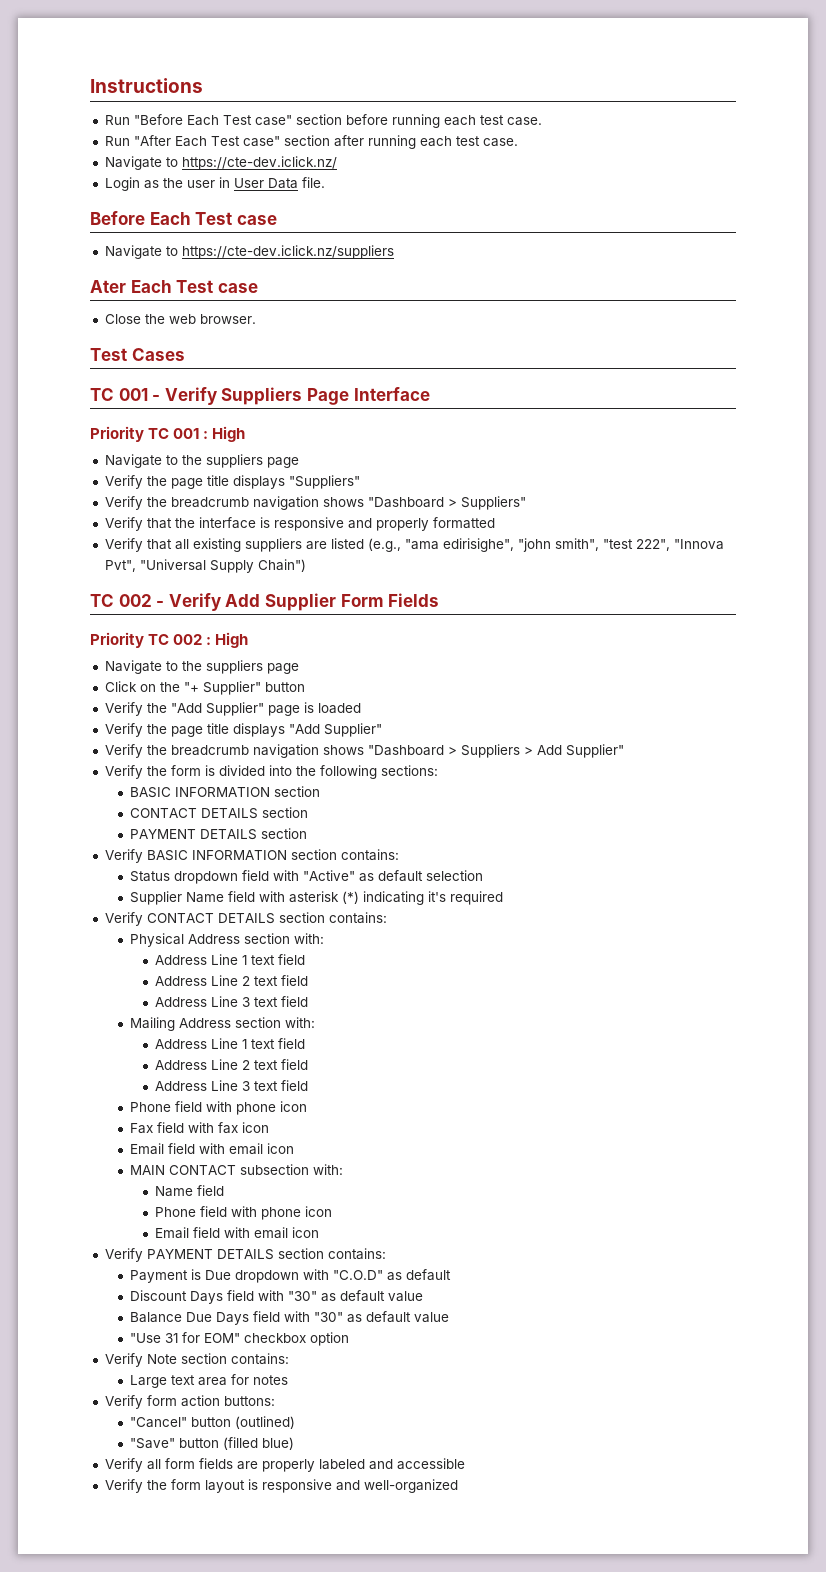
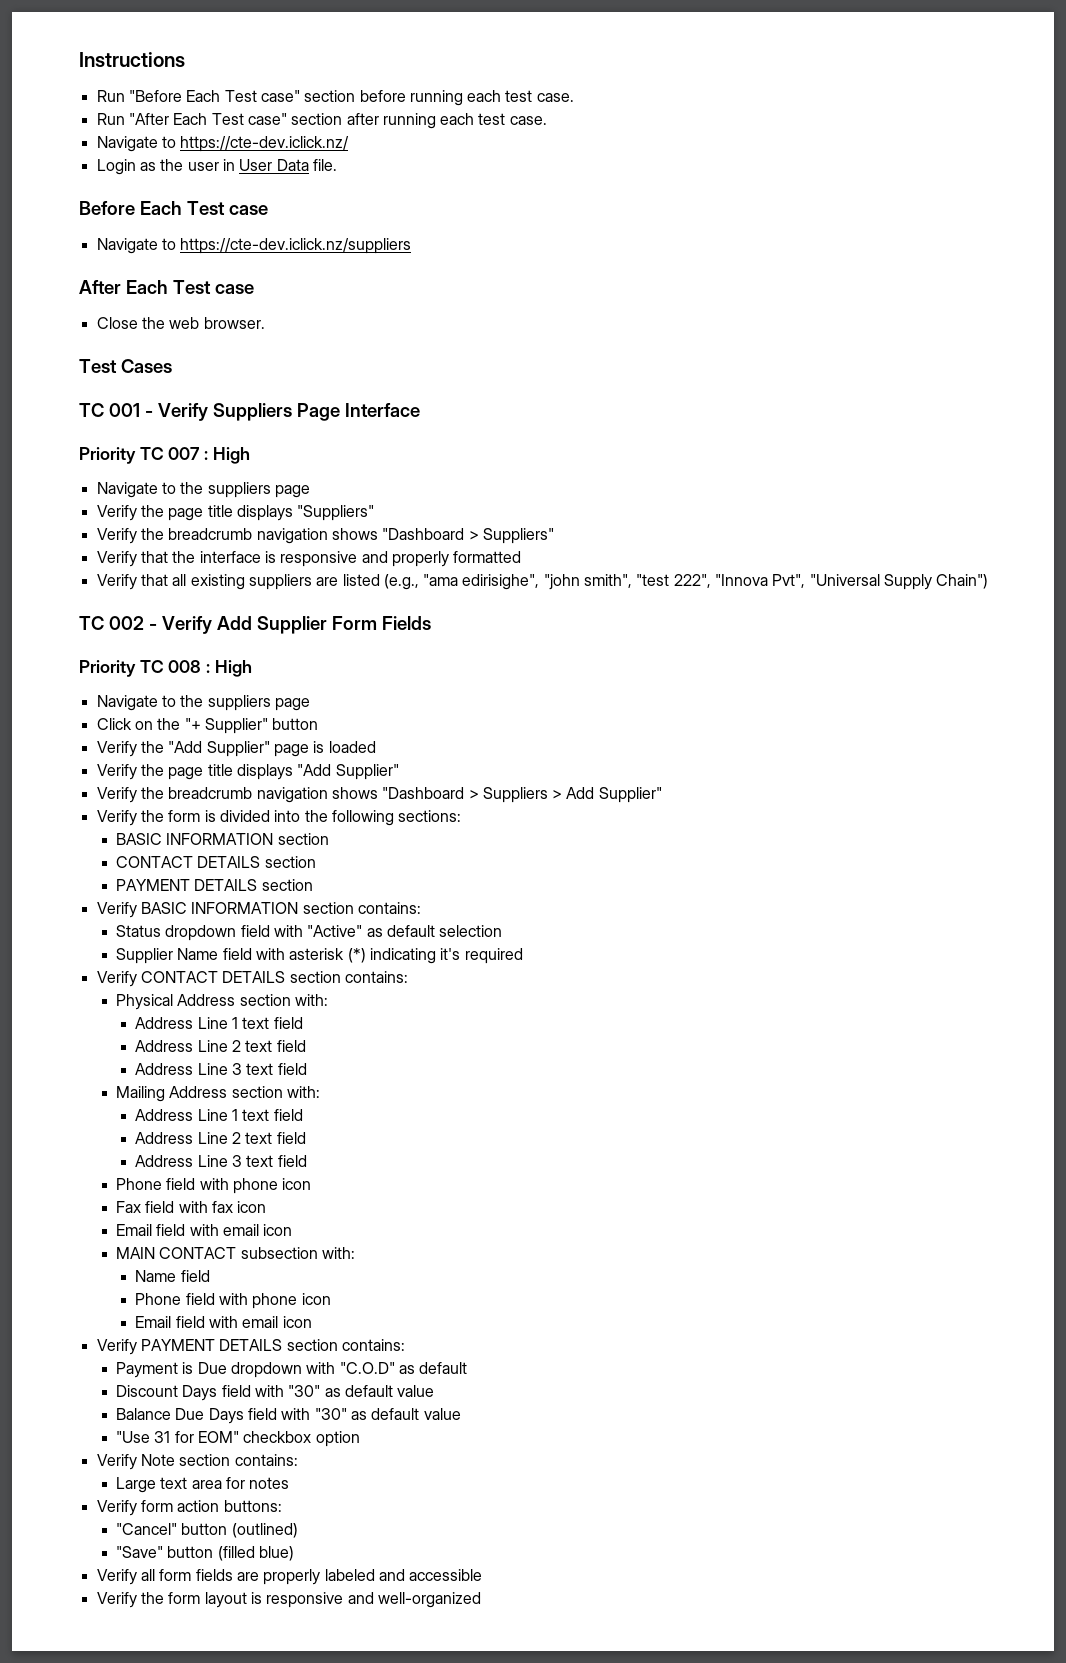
[90,280,126,293] Ater -> [79,280,121,294] After
[173,428,200,439] 001 -> [168,447,201,460] 007
[173,634,203,645] 002 -> [168,660,202,673] 008

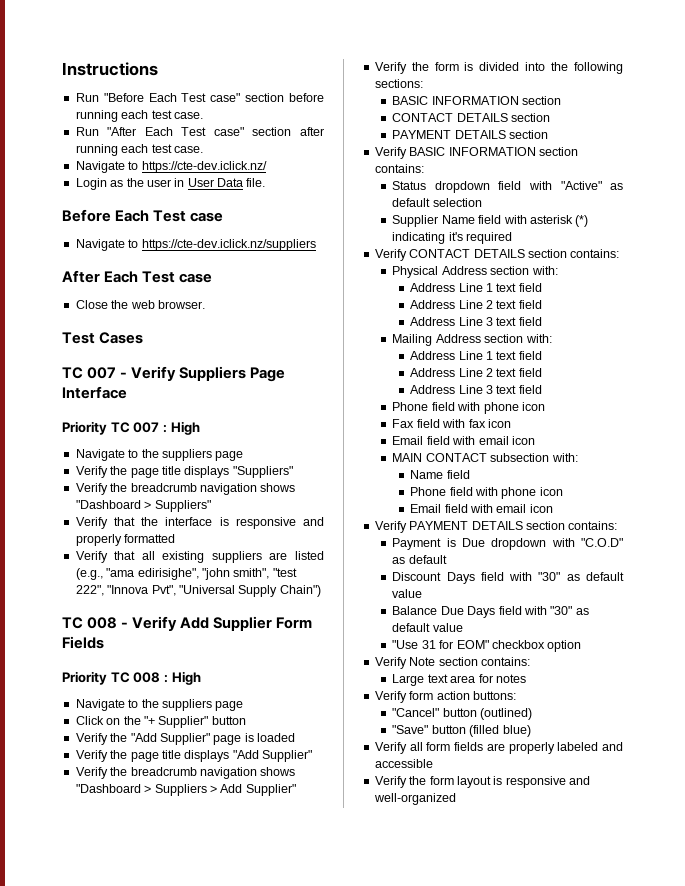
[108,403,140,417] 001 -> [87,367,117,379] 007
[108,616,144,630] 002 -> [87,617,118,629] 008

